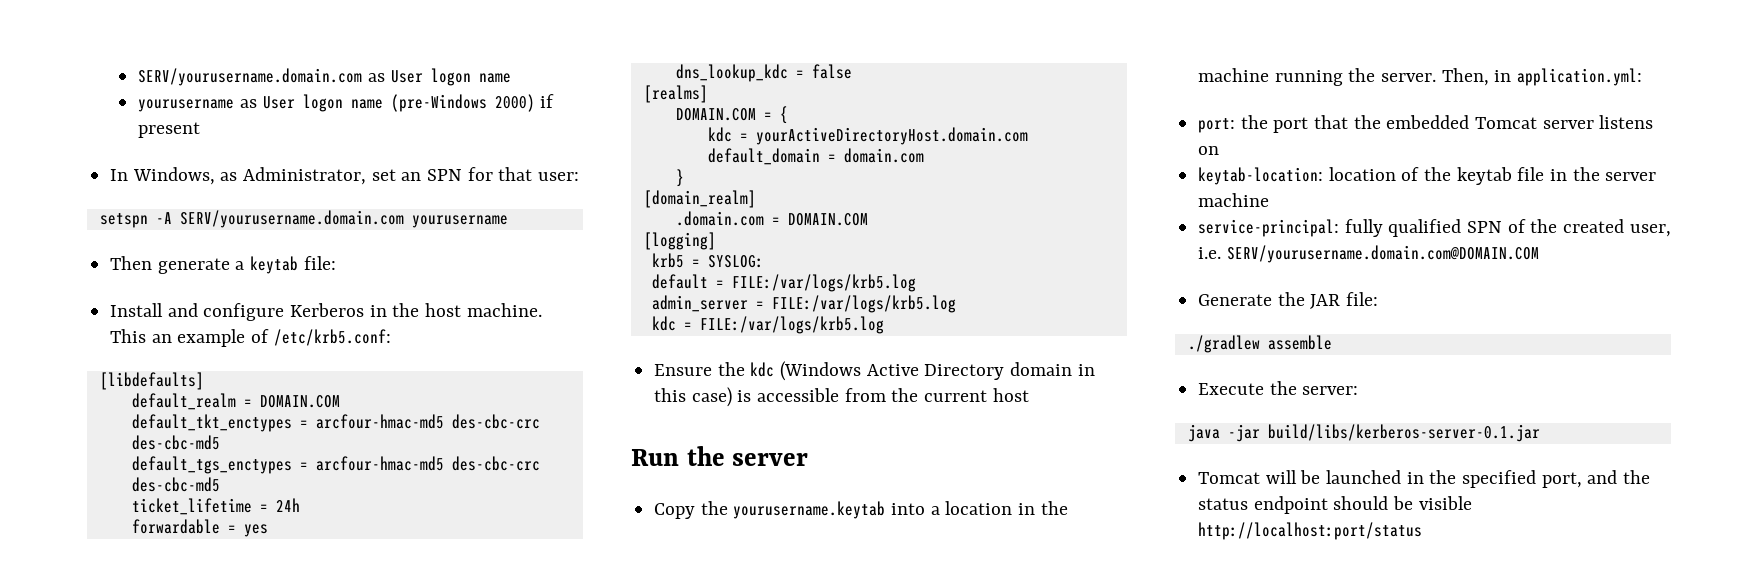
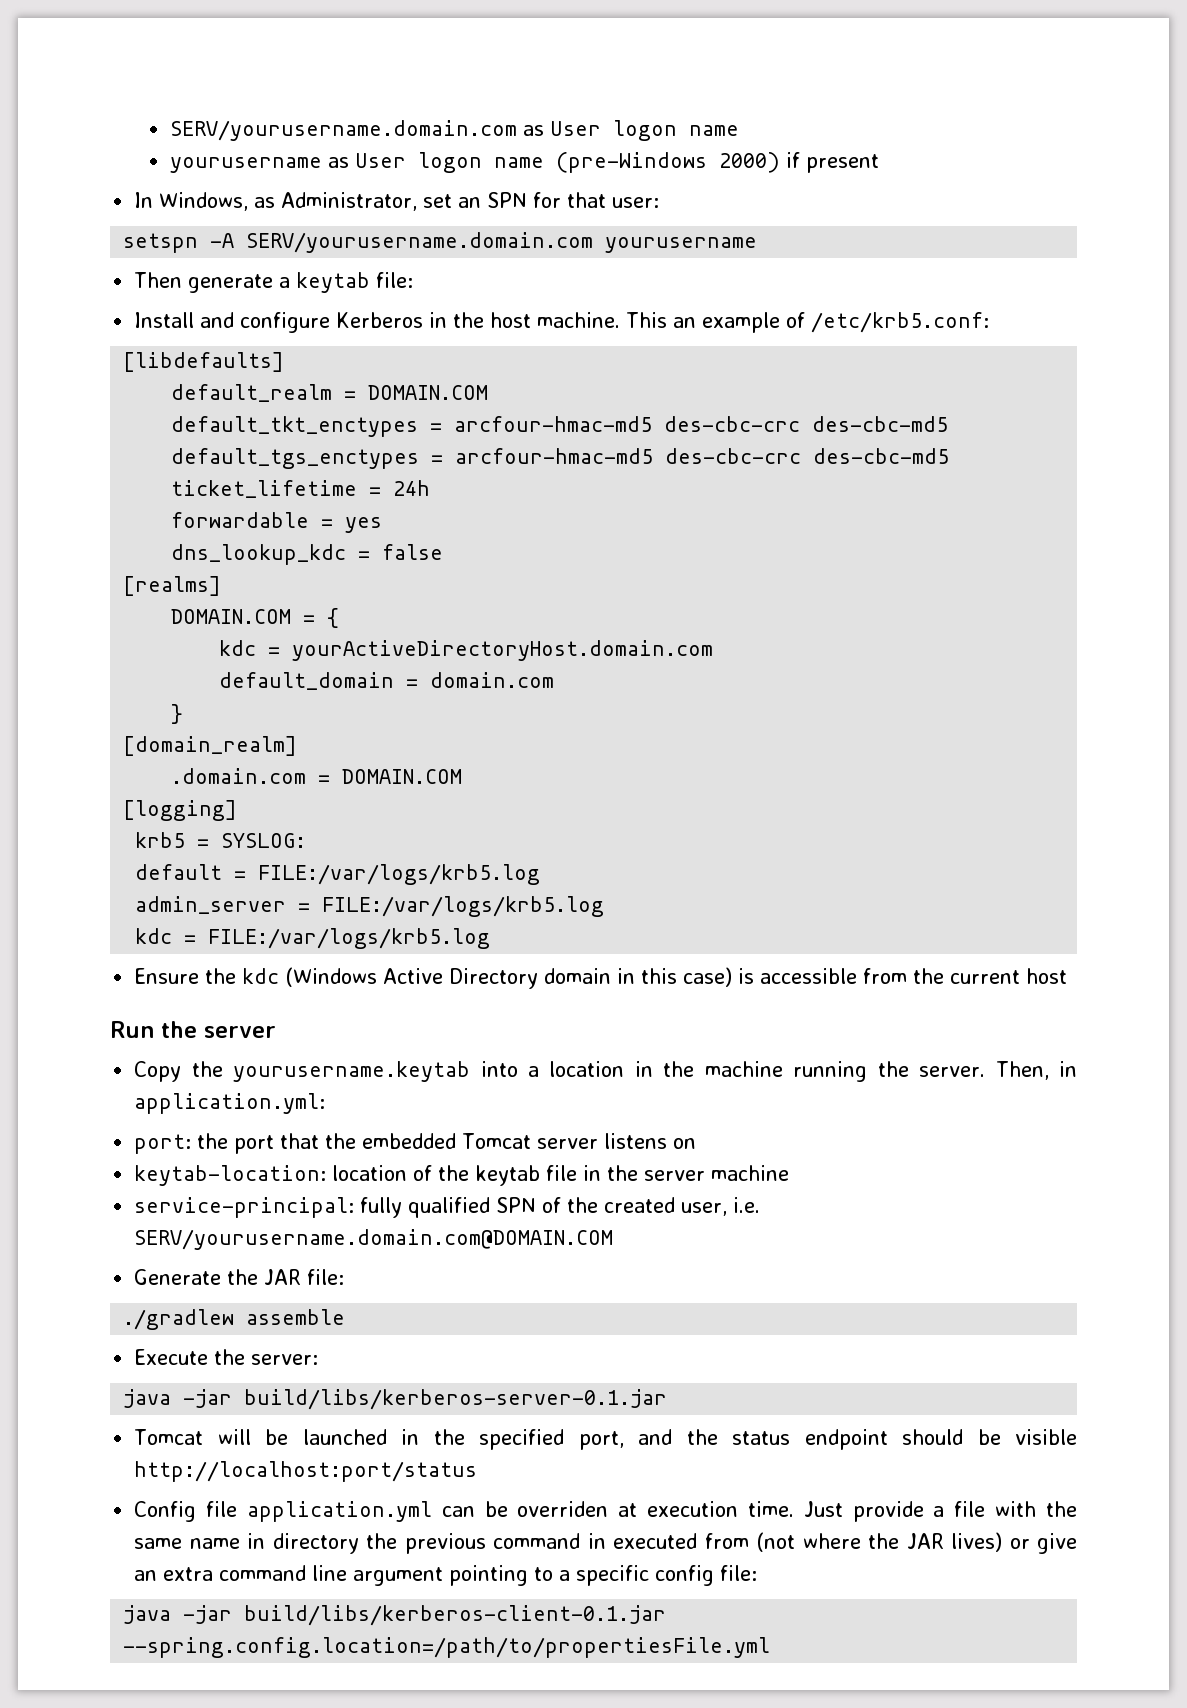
(1423, 531) none -> [134,1501,1077,1522] [134,1532,1077,1554] [134,1565,758,1586] [123,1605,667,1626] [123,1637,771,1658] // Config file application.yml can be overriden at execution time. Just provide a file with the same name in directory the previous command in executed from (not where the JAR lives) or give an extra command line argument pointing to a specific config file: // java -jar build/libs/kerberos-client-0.1.jar --spring.config.location=/path/to/propertiesFile.yml

